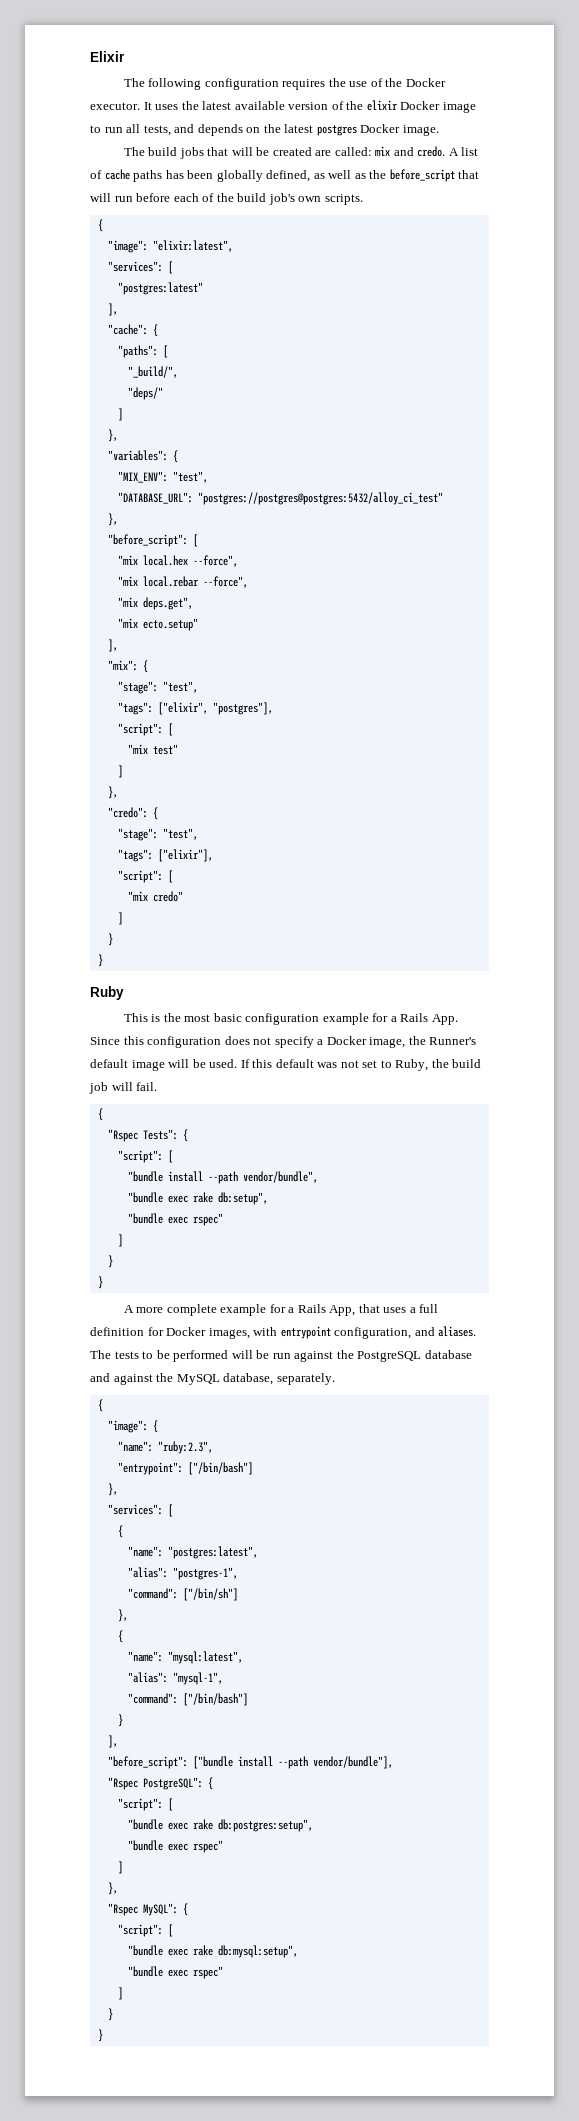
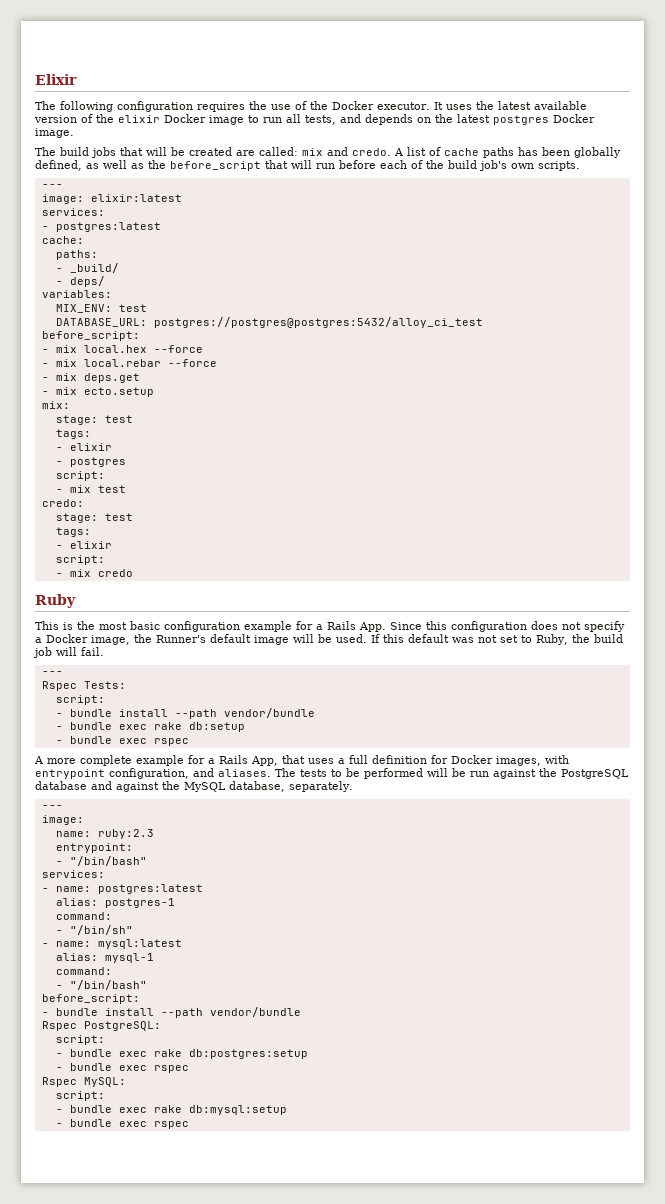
[97,219,103,232] [107,240,233,253] [107,261,173,274] [117,282,203,295] [107,303,118,316] [107,324,158,337] [117,345,168,358] [127,366,178,378] [127,387,163,400] [117,408,123,421] [107,429,118,442] [107,450,178,463] [117,471,208,483] [117,492,443,505] [107,513,118,526] [107,534,198,547] [117,555,238,567] [117,576,248,588] [117,597,193,610] [117,618,198,631] [107,639,118,652] [107,660,148,673] [117,681,198,694] [117,702,273,715] [117,723,173,736] [127,744,178,755] [117,765,123,778] [107,786,118,799] [107,807,158,820] [117,828,198,841] [117,849,213,862] [117,870,173,883] [127,891,183,902] [117,912,123,925] [107,933,113,946] [97,954,103,967] { // "image": "elixir:latest", // "services": [ // "postgres:latest" // ], // "cache": { // "paths": [ // "_build/", // "deps/" // ] // }, // "variables": { // "MIX_ENV": "test", // "DATABASE_URL": "postgres://postgres@postgres:5432/alloy_ci_test" // }, // "before_script": [ // "mix local.hex --force", // "mix local.rebar --force", // "mix deps.get", // "mix ecto.setup" // ], // "mix": { // "stage": "test", // "tags": ["elixir", "postgres"], // "script": [ // "mix test" // ] // }, // "credo": { // "stage": "test", // "tags": ["elixir"], // "script": [ // "mix credo" // ] // } // } -> [41,184,63,188] [41,194,182,204] [41,208,105,216] [41,222,161,232] [41,236,84,244] [55,250,98,260] [55,263,119,273] [55,276,105,287] [41,290,112,298] [55,304,147,313] [55,317,483,328] [41,331,140,341] [41,345,203,353] [41,359,217,367] [41,373,140,383] [41,387,154,397] [41,401,70,409] [55,415,133,425] [55,429,91,439] [55,443,112,451] [55,457,126,467] [55,471,105,481] [55,485,126,493] [41,499,84,507] [55,513,133,523] [55,527,91,537] [55,541,112,549] [55,555,105,565] [55,569,133,577] --- // image: elixir:latest // services: // - postgres:latest // cache: // paths: // - _build/ // - deps/ // variables: // MIX_ENV: test // DATABASE_URL: postgres://postgres@postgres:5432/alloy_ci_test // before_script: // - mix local.hex --force // - mix local.rebar --force // - mix deps.get // - mix ecto.setup // mix: // stage: test // tags: // - elixir // - postgres // script: // - mix test // credo: // stage: test // tags: // - elixir // script: // - mix credo
[97,1108,103,1121] [107,1129,188,1142] [117,1150,173,1163] [127,1171,318,1184] [127,1192,268,1205] [127,1213,223,1226] [117,1234,123,1247] [107,1255,113,1268] [97,1276,103,1289] { // "Rspec Tests": { // "script": [ // "bundle install --path vendor/bundle", // "bundle exec rake db:setup", // "bundle exec rspec" // ] // } // } -> [41,671,63,675] [41,681,126,691] [55,695,105,705] [55,708,315,719] [55,722,245,732] [55,736,189,746] --- // Rspec Tests: // script: // - bundle install --path vendor/bundle // - bundle exec rake db:setup // - bundle exec rspec
[97,1399,103,1412] [107,1420,158,1433] [117,1441,213,1454] [117,1462,253,1475] [107,1483,118,1496] [107,1504,173,1517] [117,1525,123,1538] [127,1546,258,1559] [127,1567,238,1580] [127,1588,238,1601] [117,1609,128,1622] [117,1630,123,1643] [127,1651,243,1664] [127,1672,223,1685] [127,1693,248,1706] [117,1714,123,1727] [107,1735,118,1748] [107,1756,393,1769] [107,1777,213,1790] [117,1798,173,1811] [127,1819,313,1832] [127,1840,223,1853] [117,1861,123,1874] [107,1882,118,1895] [107,1903,188,1916] [117,1924,173,1937] [127,1945,298,1958] [127,1966,223,1979] [117,1987,123,2000] [107,2008,113,2021] [97,2029,103,2042] { // "image": { // "name": "ruby:2.3", // "entrypoint": ["/bin/bash"] // }, // "services": [ // { // "name": "postgres:latest", // "alias": "postgres-1", // "command": ["/bin/sh"] // }, // { // "name": "mysql:latest", // "alias": "mysql-1", // "command": ["/bin/bash"] // } // ], // "before_script": ["bundle install --path vendor/bundle"], // "Rspec PostgreSQL": { // "script": [ // "bundle exec rake db:postgres:setup", // "bundle exec rspec" // ] // }, // "Rspec MySQL": { // "script": [ // "bundle exec rake db:mysql:setup", // "bundle exec rspec" // ] // } // } -> [41,805,63,809] [41,815,84,825] [55,829,154,839] [55,843,133,853] [55,856,147,866] [41,870,105,878] [41,884,203,894] [55,898,175,908] [55,912,112,920] [55,925,133,935] [41,939,182,949] [55,953,154,963] [55,967,112,975] [55,980,147,990] [41,994,140,1004] [41,1007,301,1018] [41,1021,161,1031] [55,1035,105,1045] [55,1049,308,1059] [55,1063,189,1073] [41,1077,126,1087] [55,1091,105,1101] [55,1105,287,1115] [55,1119,189,1129] --- // image: // name: ruby:2.3 // entrypoint: // - "/bin/bash" // services: // - name: postgres:latest // alias: postgres-1 // command: // - "/bin/sh" // - name: mysql:latest // alias: mysql-1 // command: // - "/bin/bash" // before_script: // - bundle install --path vendor/bundle // Rspec PostgreSQL: // script: // - bundle exec rake db:postgres:setup // - bundle exec rspec // Rspec MySQL: // script: // - bundle exec rake db:mysql:setup // - bundle exec rspec

